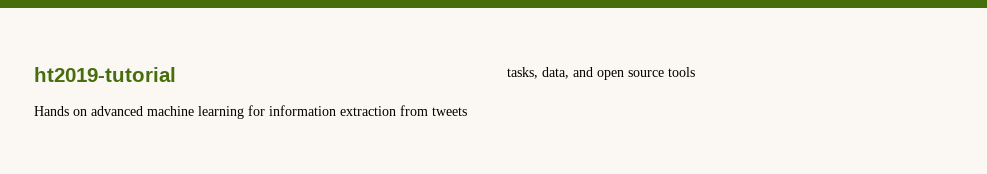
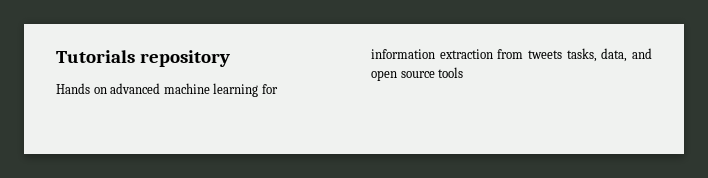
[34,67,176,82] ht2019-tutorial -> [56,50,230,67] Tutorials repository

